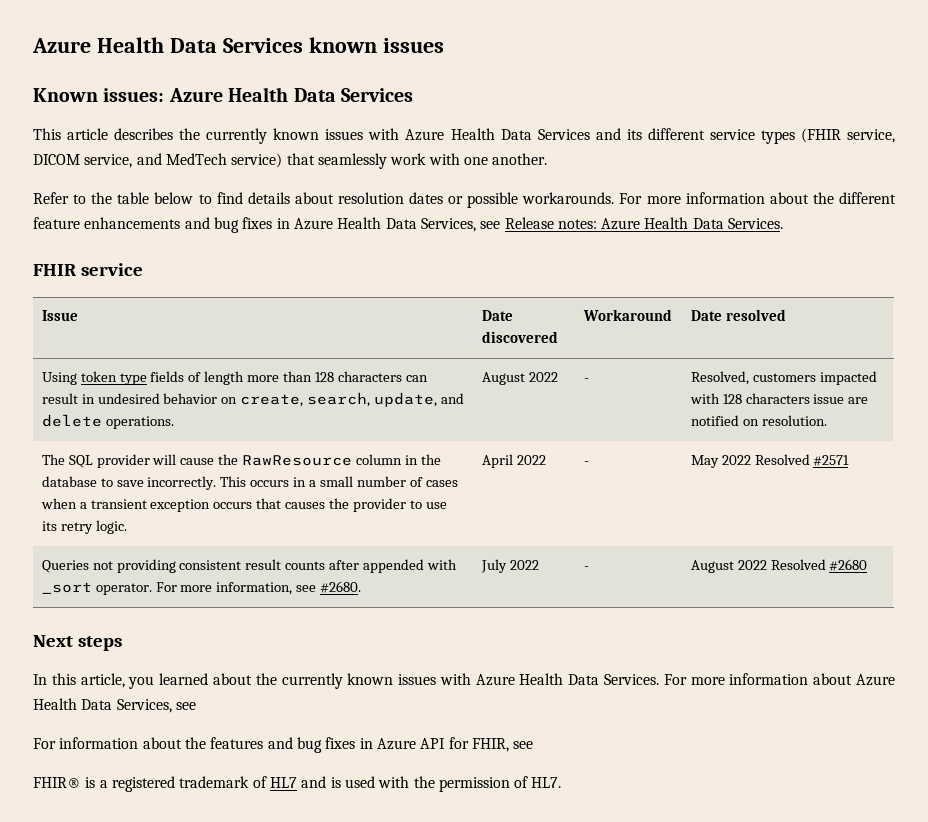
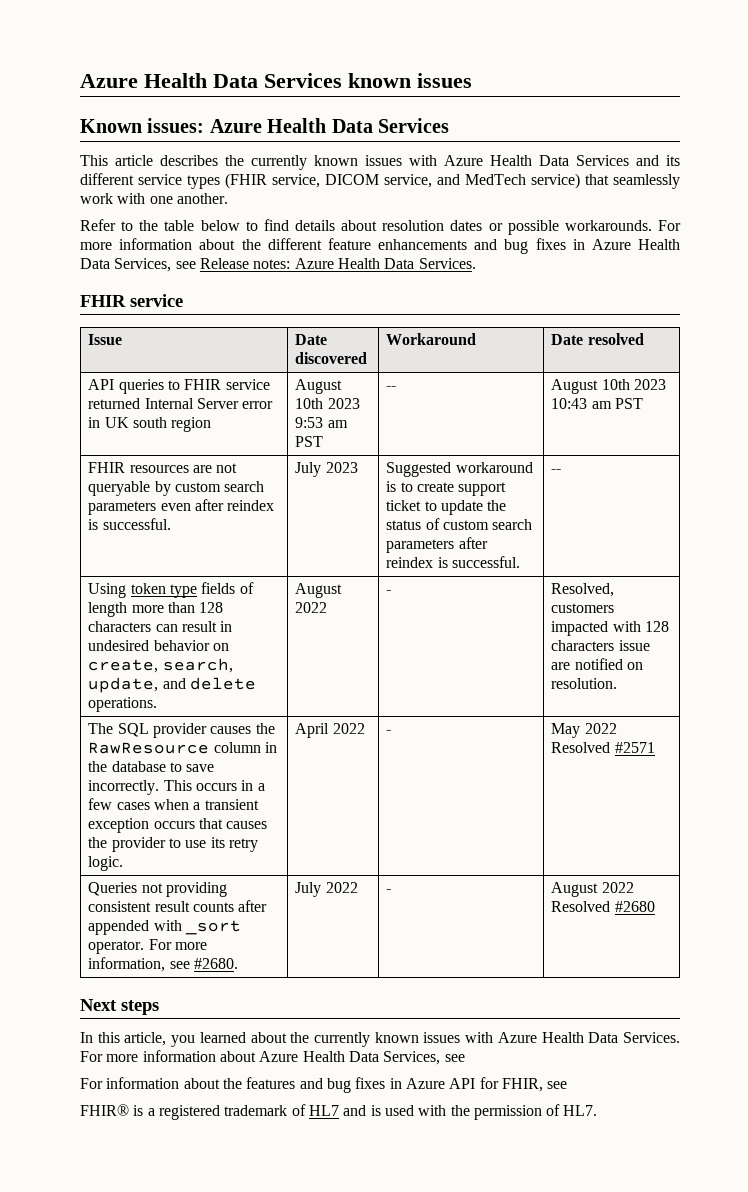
(786, 315) none -> [88,379,270,394] [88,398,274,409] [88,417,212,432] [295,379,343,394] [295,398,360,409] [295,417,348,428] [295,436,324,447] [386,386,397,390] [551,379,666,394] [551,398,643,409] [88,462,238,473] [88,481,265,496] [88,499,275,515] [88,518,171,530] [295,462,358,477] [386,462,533,477] [386,481,507,496] [386,500,507,515] [386,518,533,530] [386,537,488,553] [386,556,520,568] [551,469,562,473] // API queries to FHIR service returned Internal Server error in UK south region | August 10th 2023 9:53 am PST | -- | August 10th 2023 10:43 am PST // FHIR resources are not queryable by custom search parameters even after reindex is successful. | July 2023 | Suggested workaround is to create support ticket to update the status of custom search parameters after reindex is successful. | --
[152,454,215,465] will cause -> [210,726,252,734] causes
[319,476,423,487] small number of -> [88,798,113,810] few

